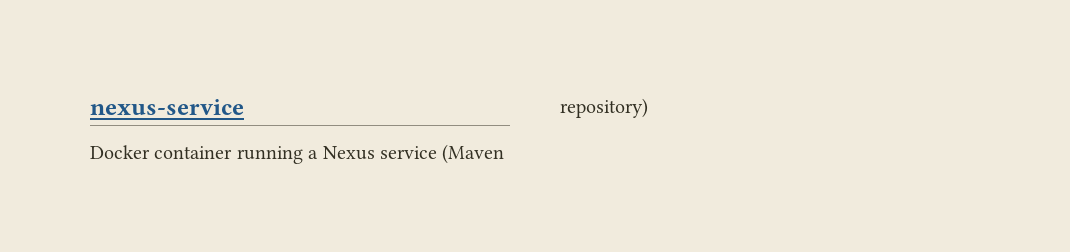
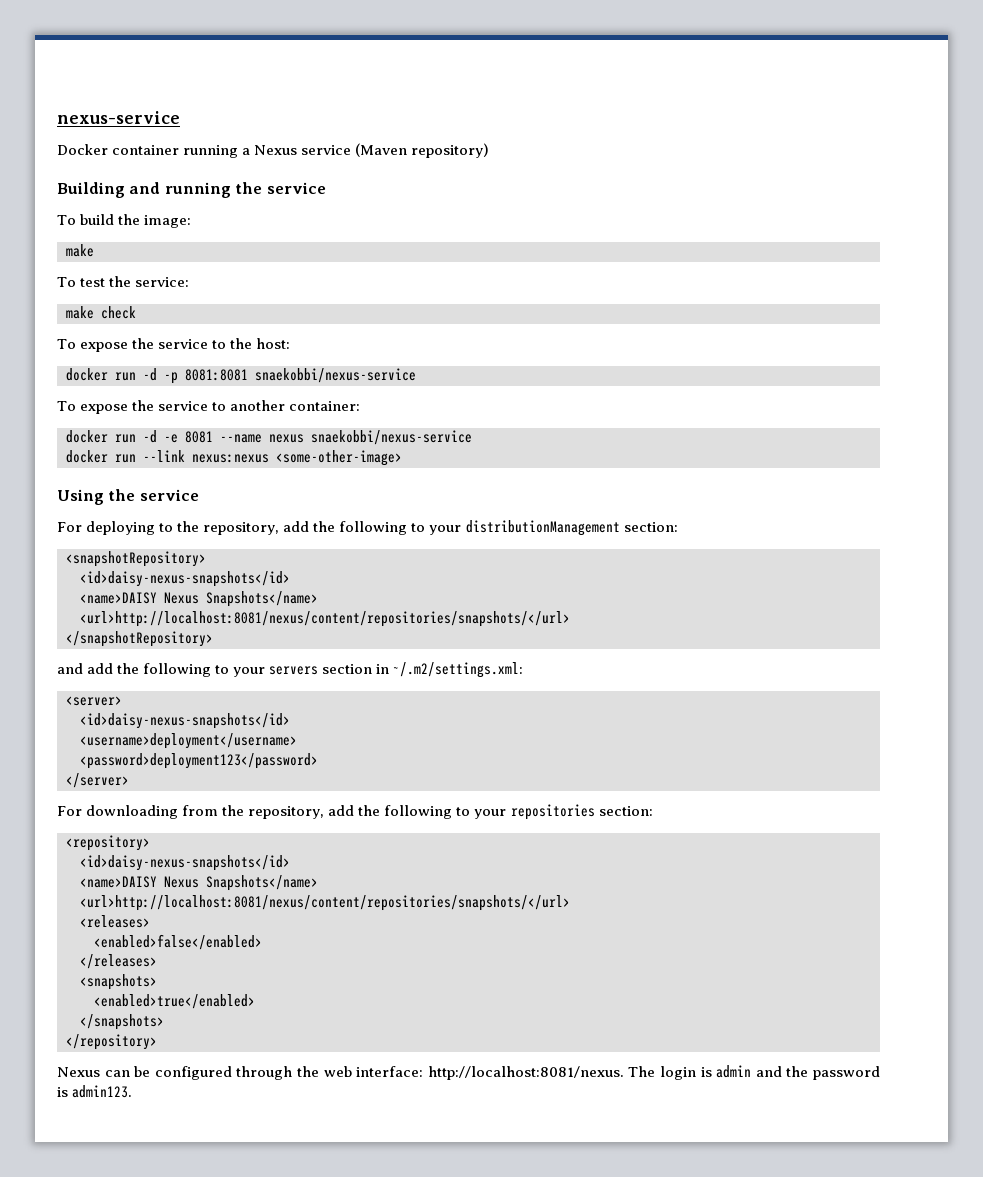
(648, 108) none -> [57,182,326,198] [57,214,192,228] [66,244,94,257] [57,276,190,287] [66,306,136,319] [57,338,291,352] [66,368,416,384] [57,400,361,414] [66,430,472,445] [66,450,402,466] [57,489,199,505] [57,520,678,536] [66,551,206,567] [80,571,290,587] [80,591,318,607] [80,611,570,627] [66,631,213,647] [57,662,524,678] [66,696,122,706] [80,713,290,729] [80,733,297,749] [80,753,318,769] [66,773,129,788] [57,804,653,820] [66,835,150,851] [80,855,290,871] [80,875,318,891] [80,895,570,911] [80,915,150,928] [94,934,262,950] [80,954,157,969] [80,974,157,990] [94,994,255,1009] [80,1014,164,1030] [66,1034,157,1050] [57,1065,881,1080] [57,1085,133,1098] // Building and running the service // To build the image: // make // To test the service: // make check // To expose the service to the host: // docker run -d -p 8081:8081 snaekobbi/nexus-service // To expose the service to another container: // docker run -d -e 8081 --name nexus snaekobbi/nexus-service // docker run --link nexus:nexus <some-other-image> // Using the service // For deploying to the repository, add the following to your distributionManagement section: // <snapshotRepository> // <id>daisy-nexus-snapshots</id> // <name>DAISY Nexus Snapshots</name> // <url>http://localhost:8081/nexus/content/repositories/snapshots/</url> // </snapshotRepository> // and add the following to your servers section in ~/.m2/settings.xml: // <server> // <id>daisy-nexus-snapshots</id> // <username>deployment</username> // <password>deployment123</password> // </server> // For downloading from the repository, add the following to your repositories section: // <repository> // <id>daisy-nexus-snapshots</id> // <name>DAISY Nexus Snapshots</name> // <url>http://localhost:8081/nexus/content/repositories/snapshots/</url> // <releases> // <enabled>false</enabled> // </releases> // <snapshots> // <enabled>true</enabled> // </snapshots> // </repository> // Nexus can be configured through the web interface: http://localhost:8081/nexus. The login is admin and the password is admin123.

